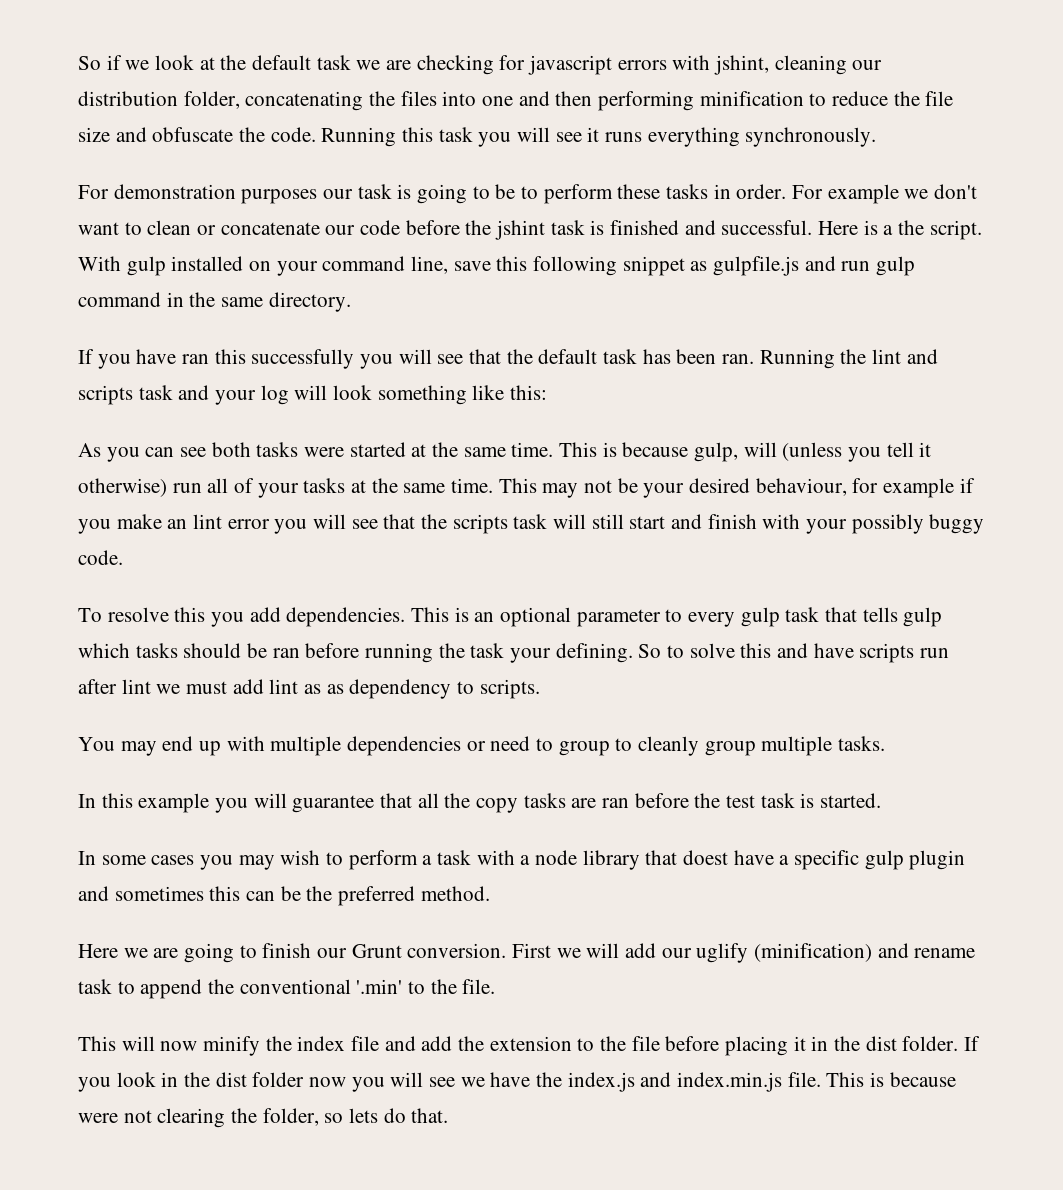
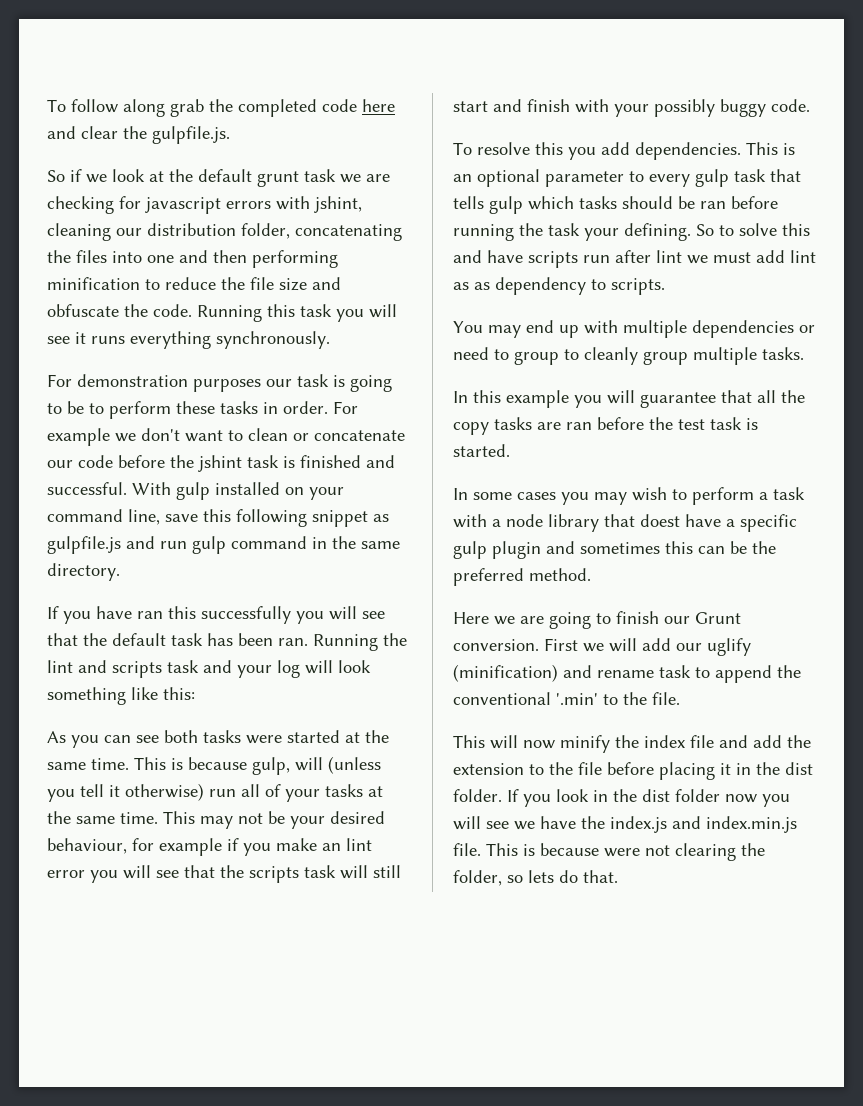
(78, 63) none -> [47,99,395,117] [47,126,230,144] To follow along grab the completed code here and clear the gulpfile.js. //
(312, 62) none -> [257,171,299,187] grunt
[818,220,982,240] Here is a the script. -> (127, 488) none

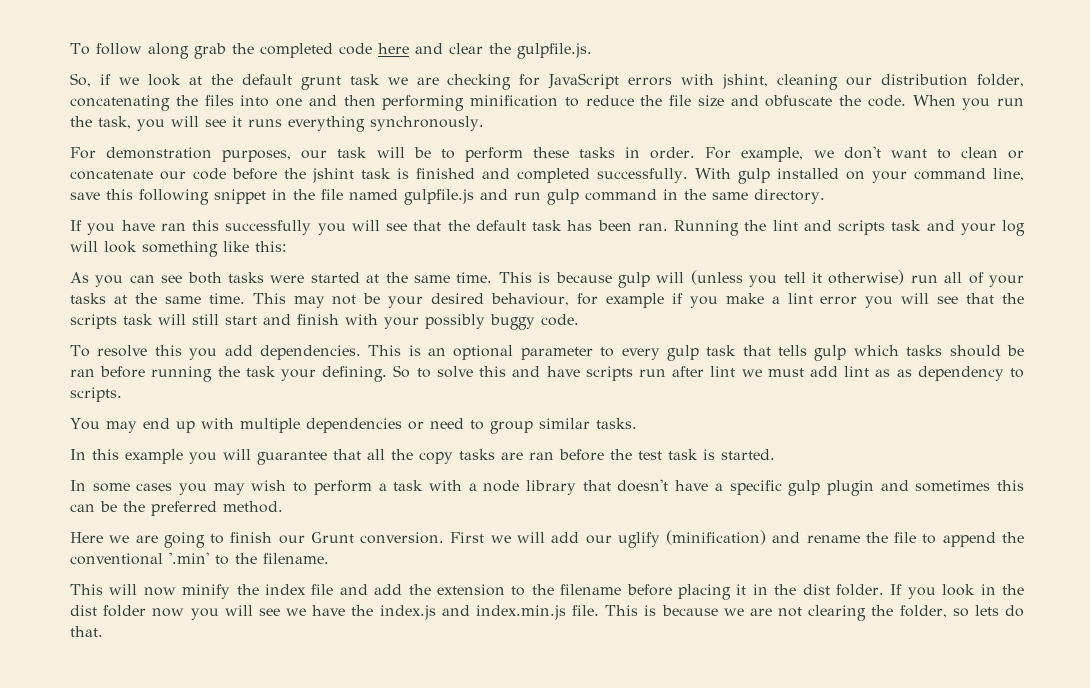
[47,170,65,182] So -> [70,73,91,87] So,
[145,197,221,214] javascript -> [548,73,620,89] JavaScript
[197,304,332,322] Running this task -> [912,95,1024,110] [70,116,131,129] When you run the task,
[193,379,261,392] purposes -> [222,150,292,162] purposes,
[333,375,392,392] [47,403,62,414] is going to -> [376,147,405,158] will
[47,428,110,446] example -> [741,147,804,162] example,
[47,482,127,495] successful. -> [517,168,689,183] completed successfully.
[373,514,389,522] as -> [272,189,398,200] in the file named
[252,757,290,775] gulp, -> [617,272,650,288] gulp
[322,843,341,851] an -> [771,296,780,304] a
[564,347,757,365] to cleanly group multiple -> [538,418,590,429] similar
[640,514,680,527] doest -> [617,479,669,492] doesn't
[659,665,691,678] task -> [865,532,917,543] the file
[652,692,680,705] file. -> [263,553,329,564] filename.
[578,762,602,775] file -> [560,584,622,595] filename
[604,848,640,857] were -> [723,608,772,616] we are

